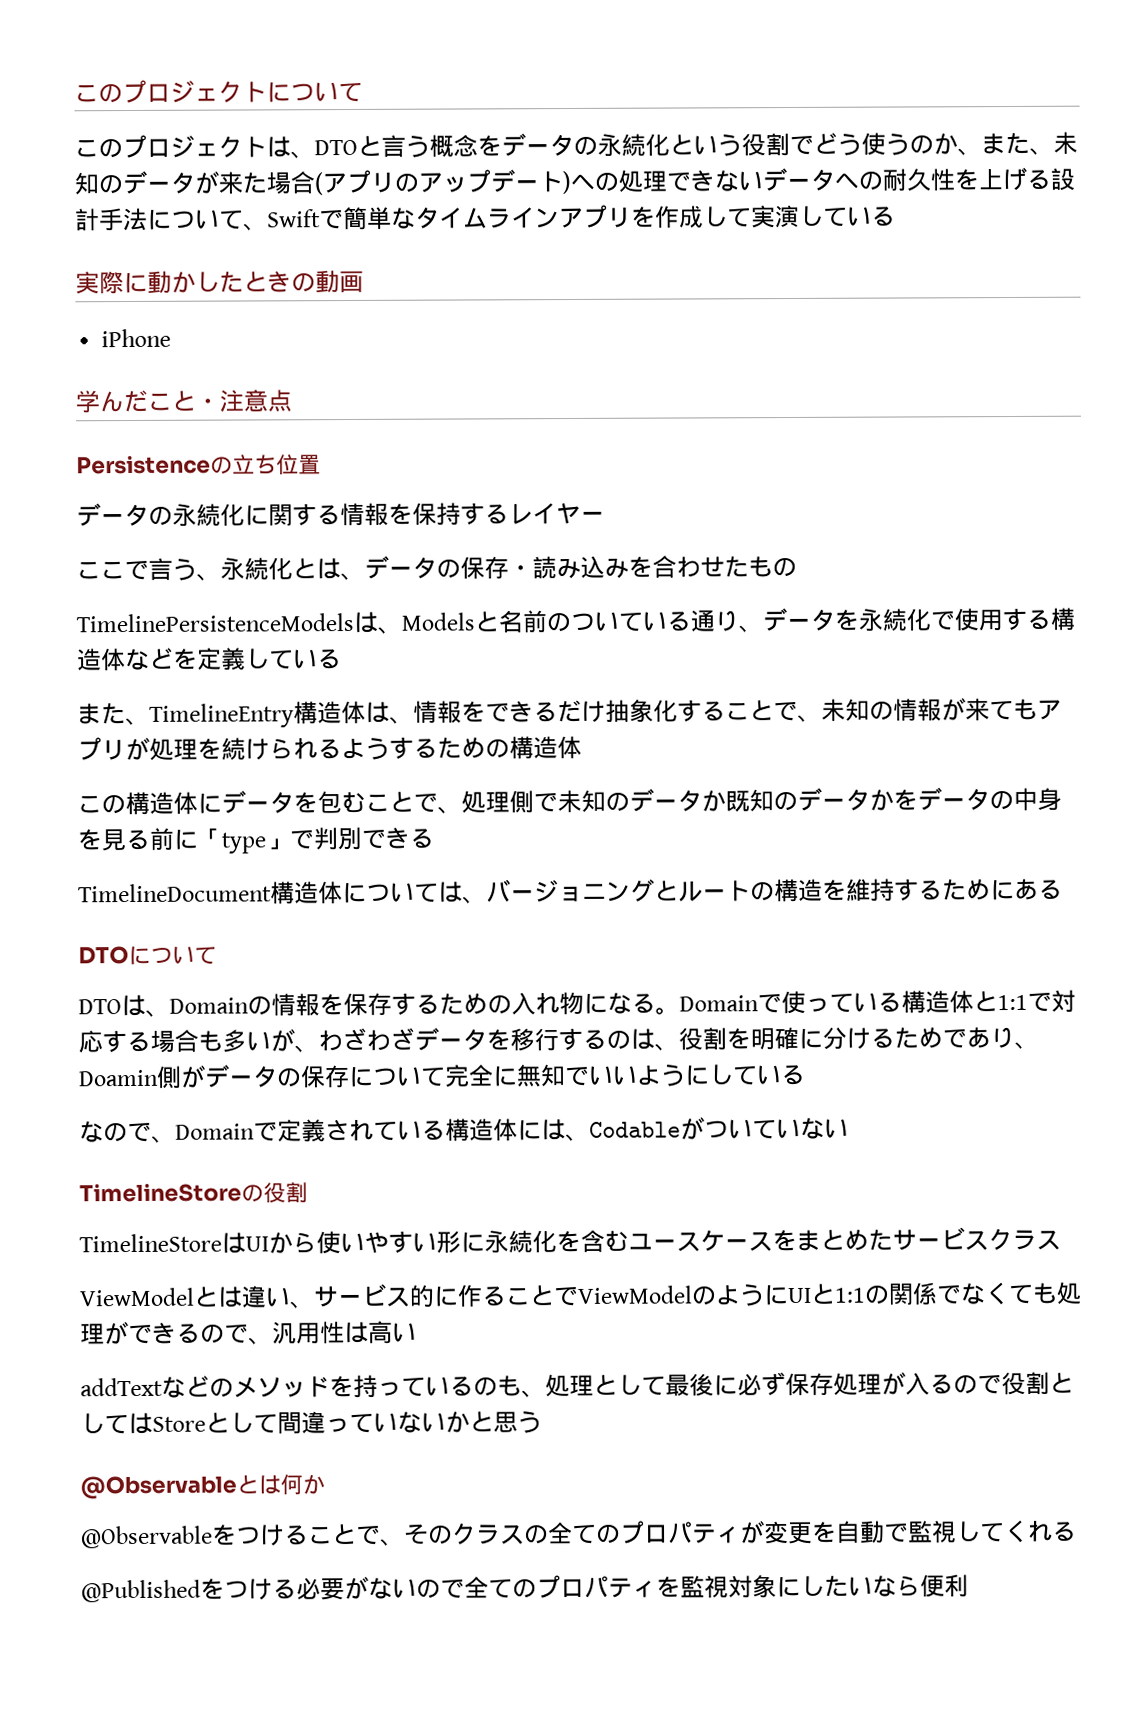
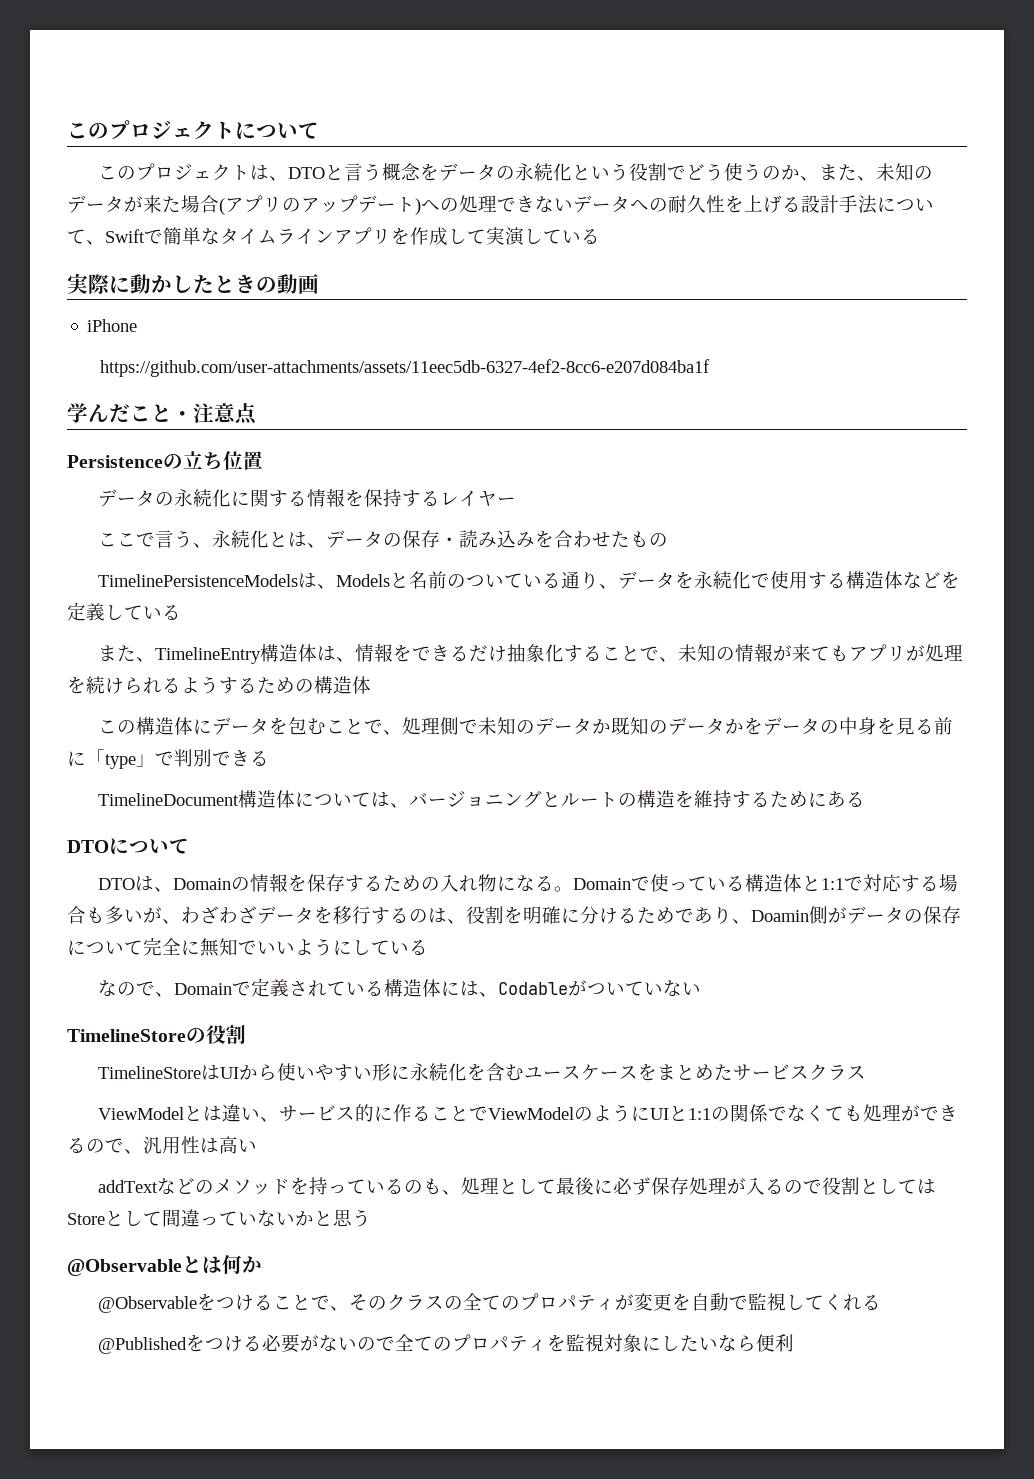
(172, 338) none -> [100,359,711,377] // https://github.com/user-attachments/assets/11eec5db-6327-4ef2-8cc6-e207d084ba1f

